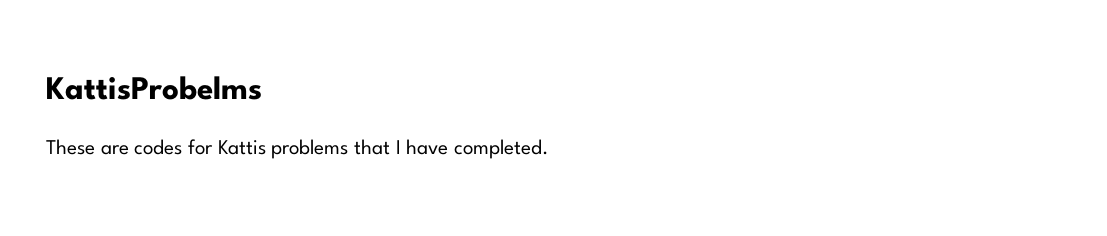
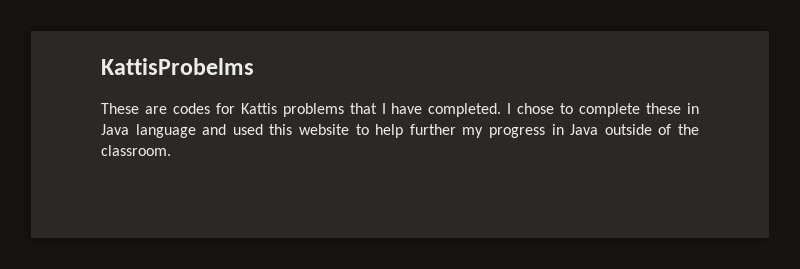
(550, 149) none -> [507,103,699,117] [101,124,700,138] [101,145,171,156] I chose to complete these in Java language and used this website to help further my progress in Java outside of the classroom.

